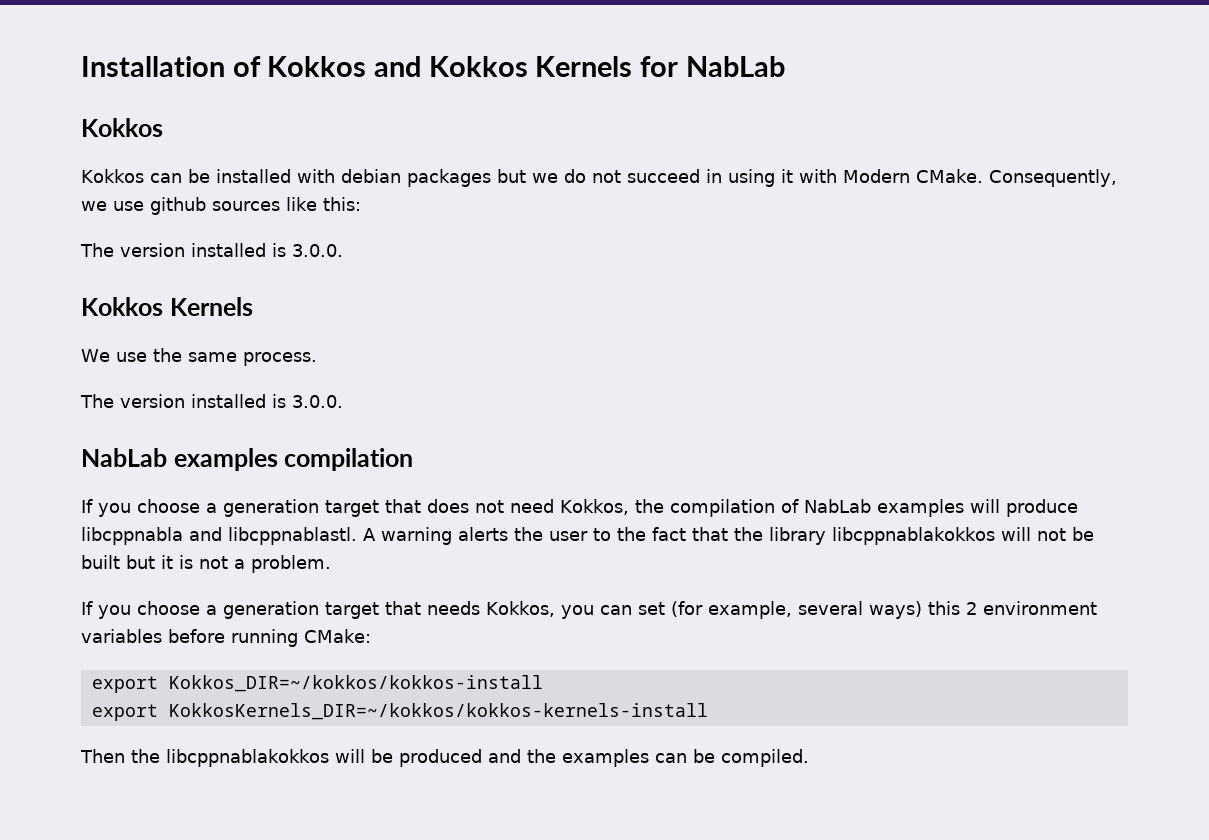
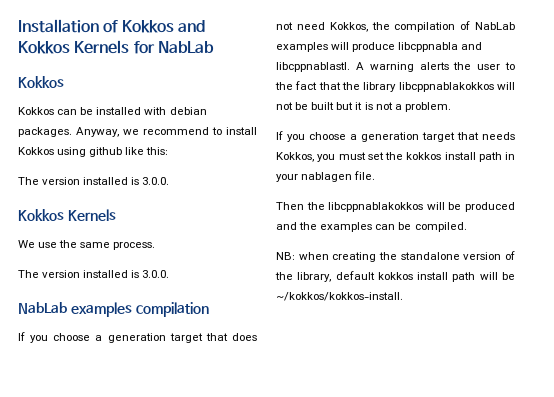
[406,169,1117,187] [81,197,280,215] packages but we do not succeed in using it with Modern CMake. Consequently, we use github sources -> [18,127,257,137] [18,147,123,157] packages. Anyway, we recommend to install Kokkos using github
[599,601,1097,619] [81,629,371,647] [91,675,543,693] [91,703,708,721] can set (for example, several ways) this 2 environment variables before running CMake: // export Kokkos_DIR=~/kokkos/kokkos-install // export KokkosKernels_DIR=~/kokkos/kokkos-kernels-install -> [338,152,515,162] [276,171,376,182] must set the kokkos install path in your nablagen file.
(809, 758) none -> [276,251,515,262] [275,271,515,282] [276,292,403,301] // NB: when creating the standalone version of the library, default kokkos install path will be ~/kokkos/kokkos-install.

